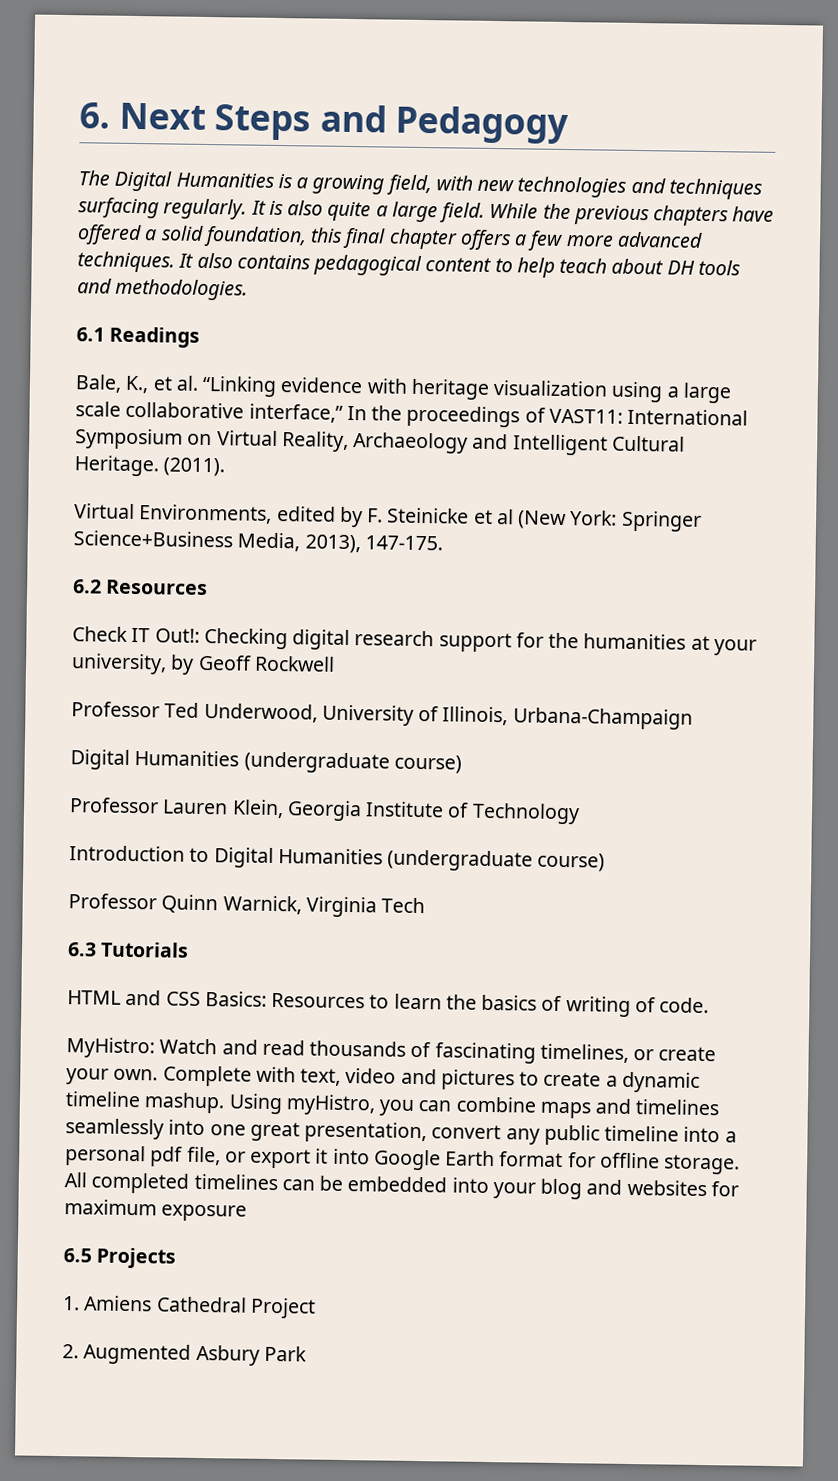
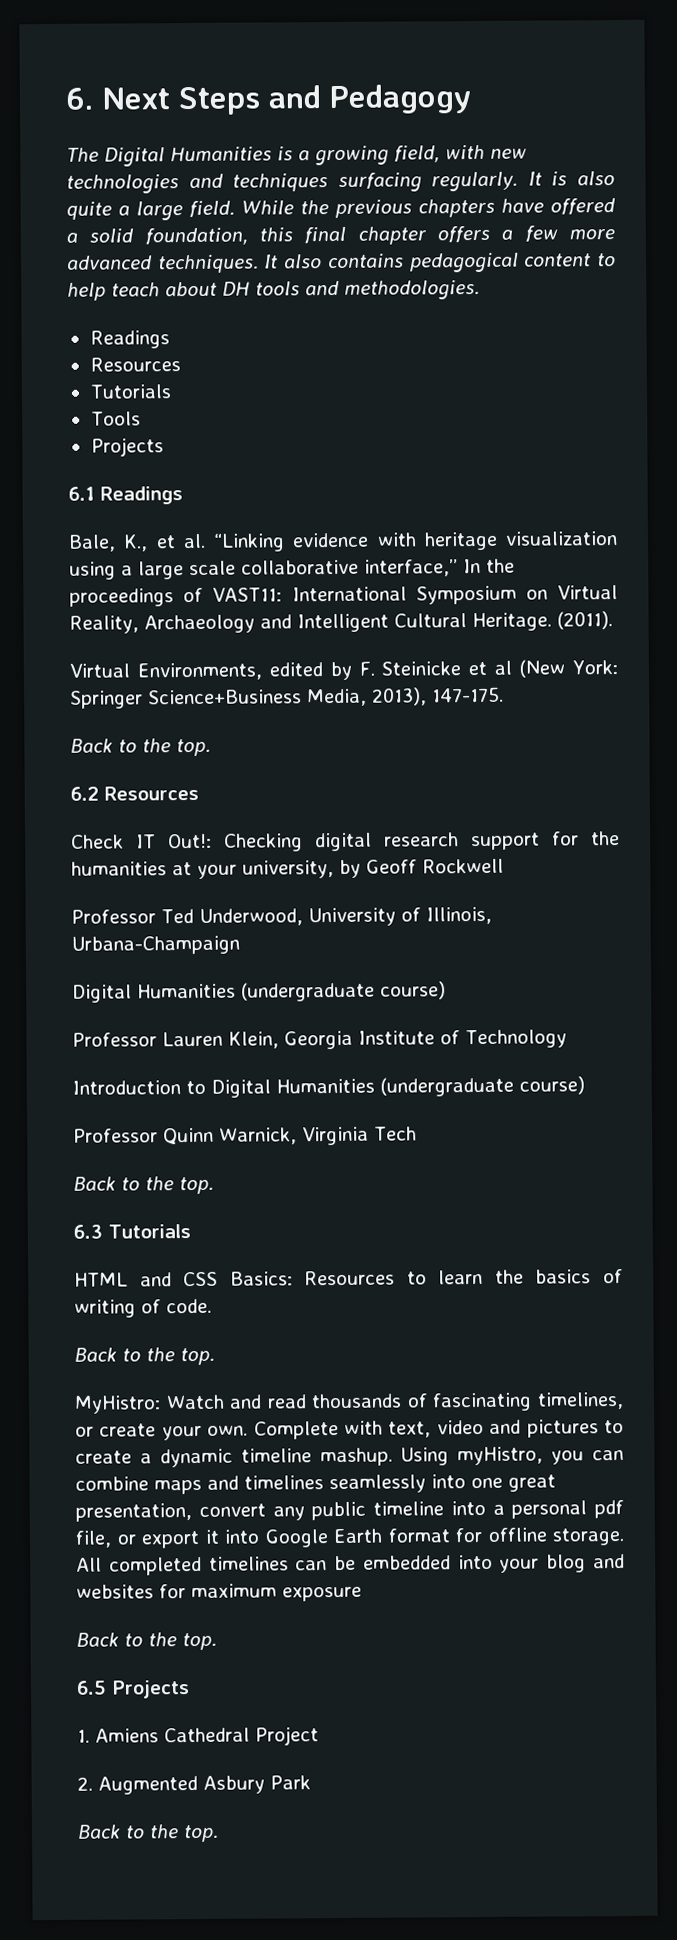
(249, 289) none -> [89,330,170,349] [89,357,181,372] [89,384,172,399] [90,411,141,426] [90,437,164,457] // Readings // Resources // Tutorials // Tools // Projects
(443, 543) none -> [70,738,211,757] // Back to the top.
(426, 905) none -> [73,1176,214,1195] // Back to the top.
(710, 1005) none -> [74,1347,215,1366] // Back to the top.
(248, 1213) none -> [76,1632,217,1651] // Back to the top.
(307, 1353) none -> [77,1824,219,1843] // Back to the top.

